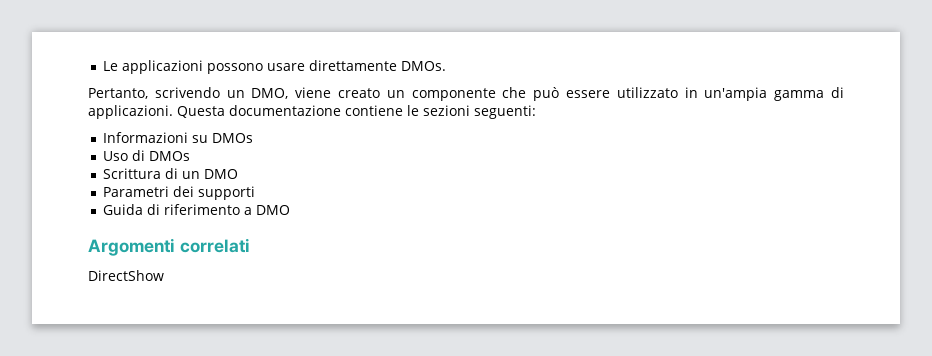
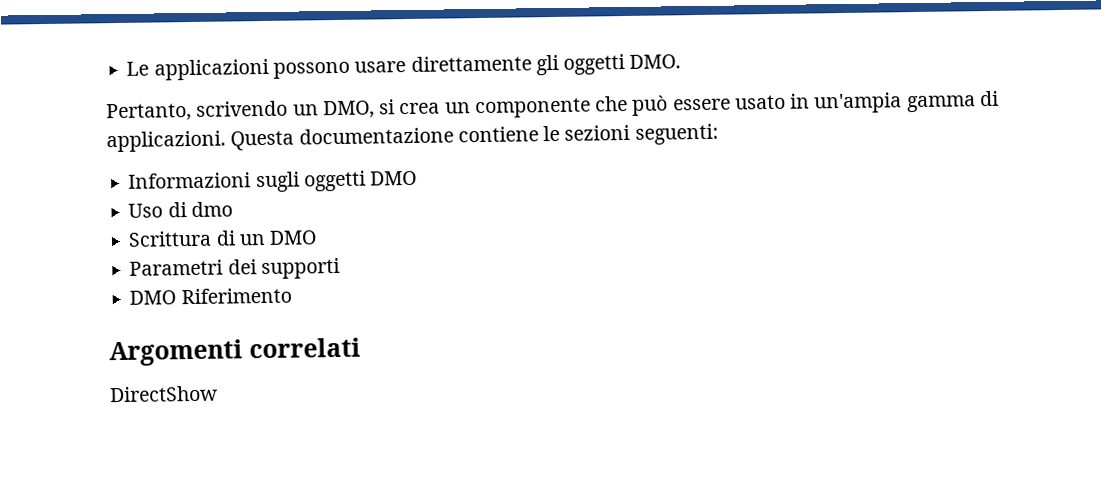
[401,61,447,71] DMOs. -> [535,53,682,76] gli oggetti DMO.
[295,87,381,98] viene creato -> [379,99,441,115] si crea
[616,87,678,98] utilizzato -> [734,94,786,110] usato
[192,133,254,143] su DMOs -> [255,170,418,193] sugli oggetti DMO
[149,151,191,161] DMOs -> [190,201,233,218] dmo
[103,204,291,215] Guida di riferimento a DMO -> [129,287,292,305] DMO Riferimento

